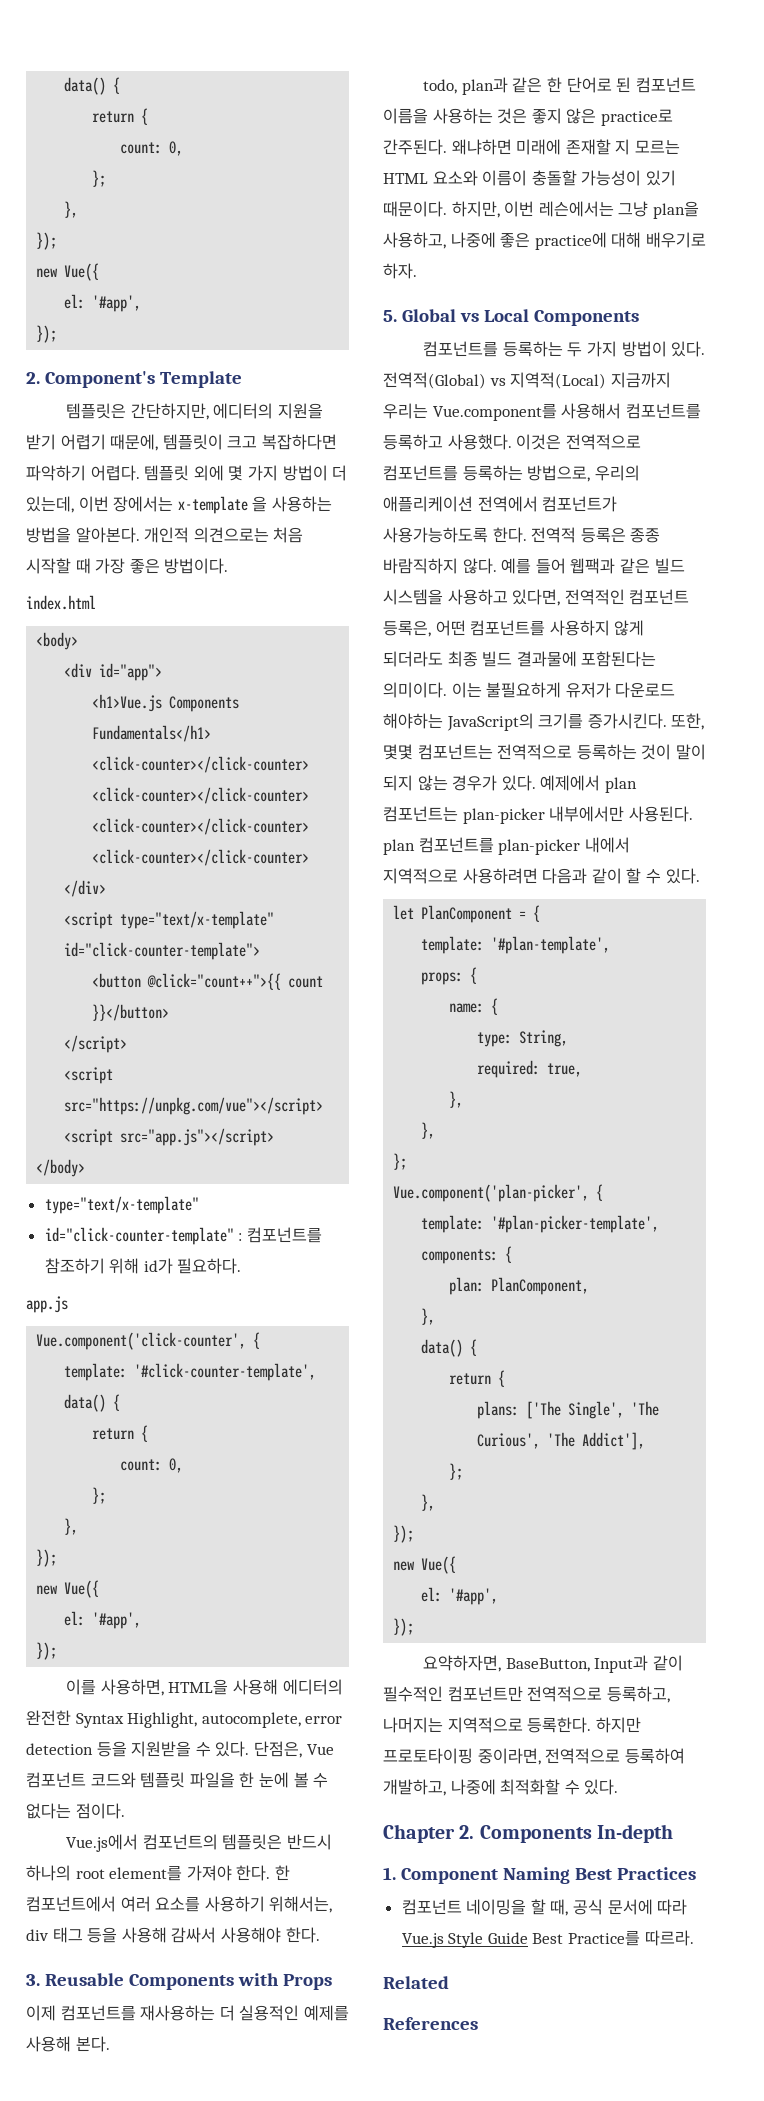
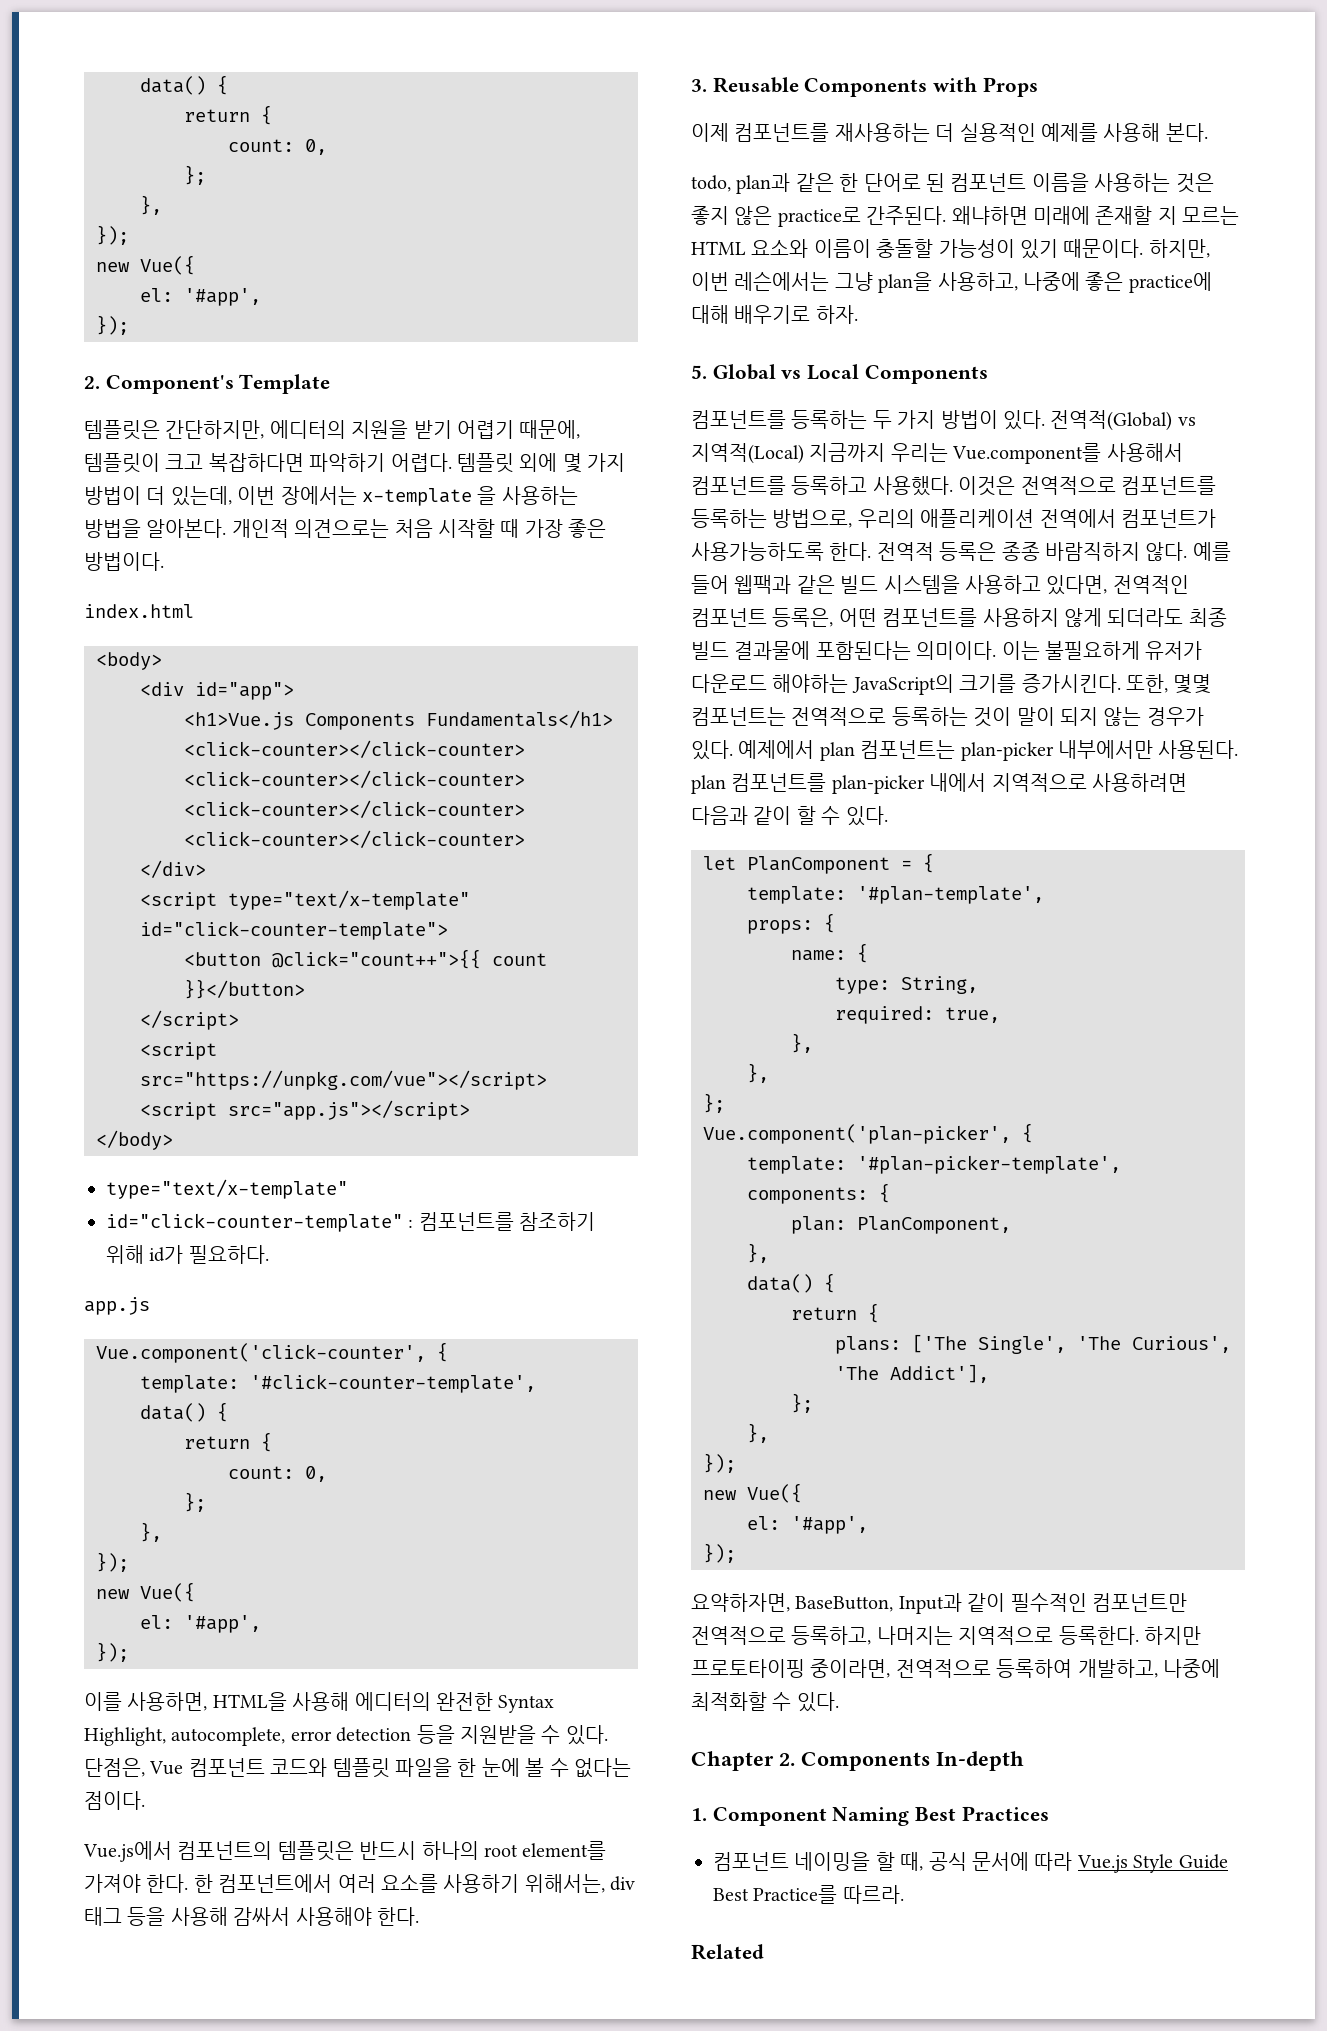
[383,2017,478,2030] // References -> (764, 1952) none

